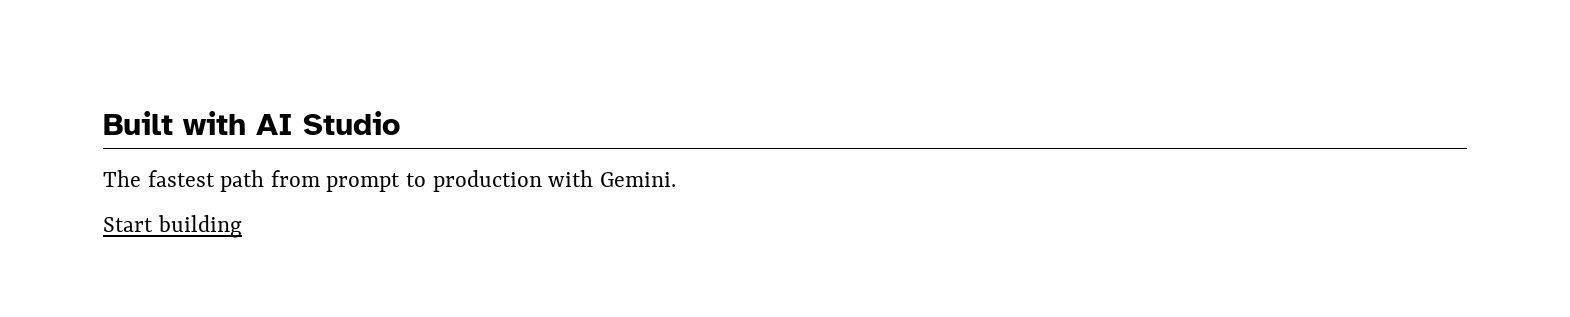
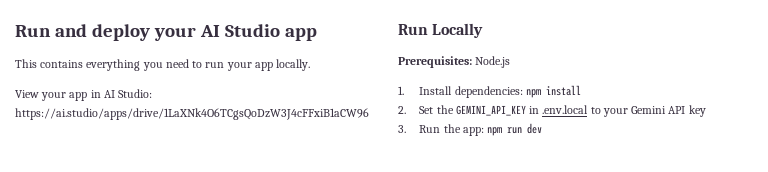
[103,111,400,135] [103,170,676,192] [103,215,242,238] Built with AI Studio // The fastest path from prompt to production with Gemini. // Start building -> [15,24,317,41] [15,59,311,71] [15,89,153,101] [15,108,369,120] [398,23,484,38] [398,56,511,68] [398,85,581,98] [398,105,706,117] [398,123,543,136] Run and deploy your AI Studio app // This contains everything you need to run your app locally. // View your app in AI Studio: https://ai.studio/apps/drive/1LaXNk4O6TCgsQoDzW3J4cFFxiB1aCW96 // Run Locally // Prerequisites: Node.js // 1. Install dependencies: npm install // 2. Set the GEMINI_API_KEY in .env.local to your Gemini API key // 3. Run the app: npm run dev

